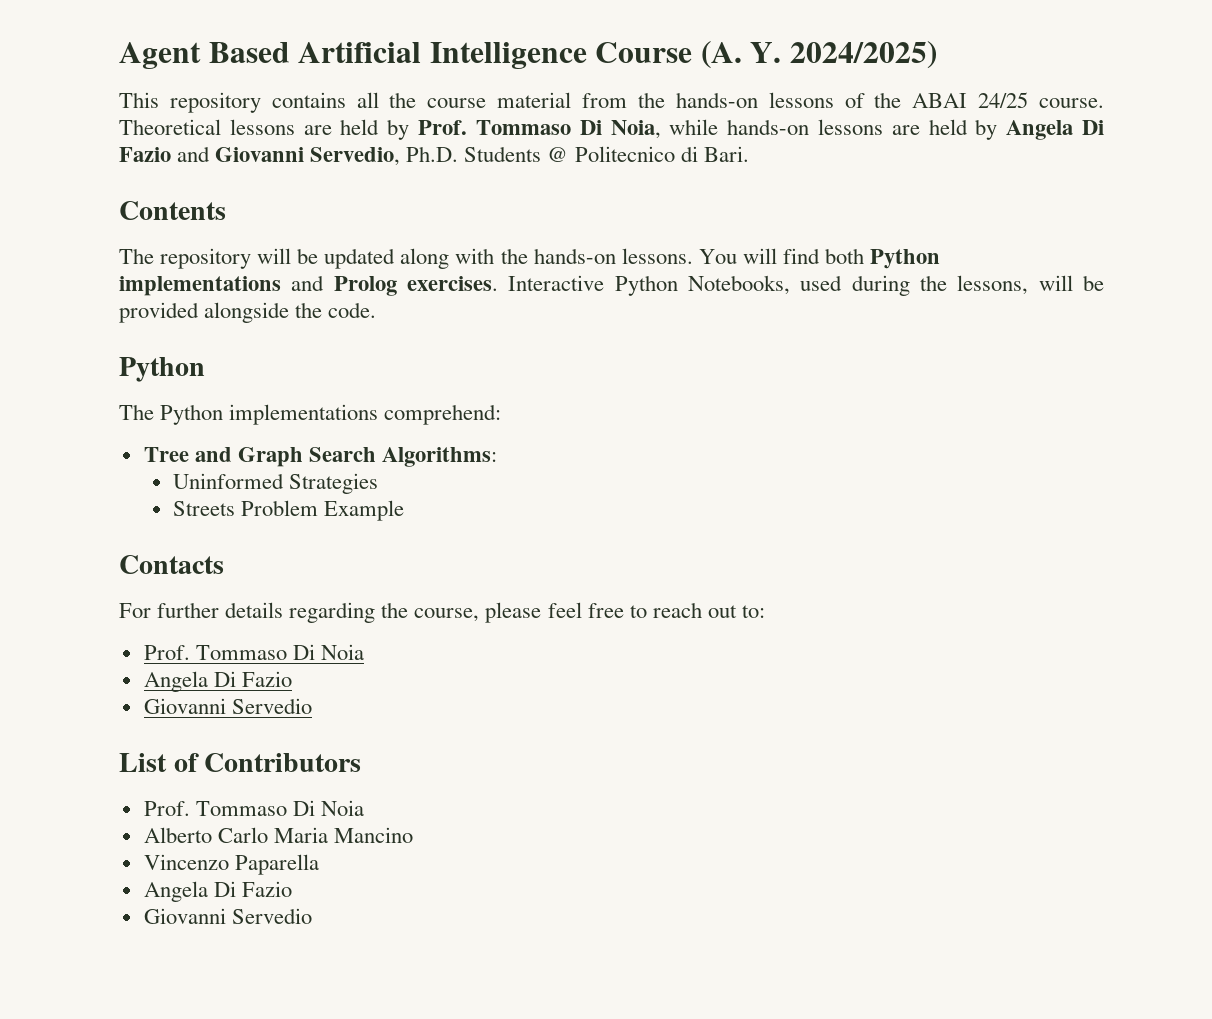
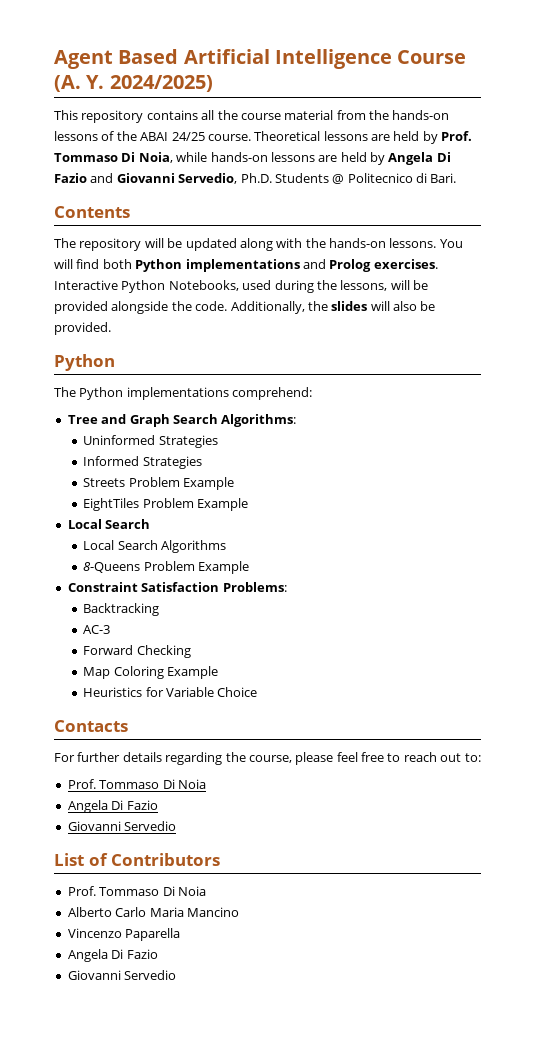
(377, 310) none -> [230,301,436,314] [54,322,111,335] Additionally, the slides will also be provided.
(379, 483) none -> [83,456,202,469] // Informed Strategies
(405, 510) none -> [83,498,248,511] [67,519,151,529] [83,540,226,553] [83,561,249,574] [67,582,287,592] [83,603,160,616] [83,625,111,634] [83,645,191,658] [83,666,218,679] [83,687,258,697] // EightTiles Problem Example // Local Search // Local Search Algorithms // 8-Queens Problem Example // Constraint Satisfaction Problems: // Backtracking // AC-3 // Forward Checking // Map Coloring Example // Heuristics for Variable Choice

